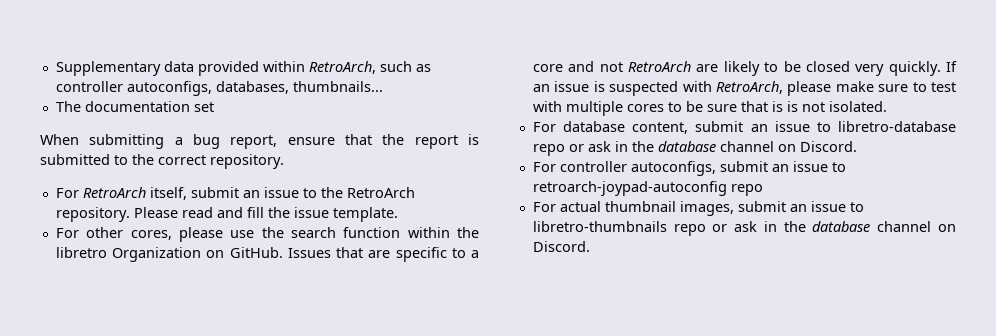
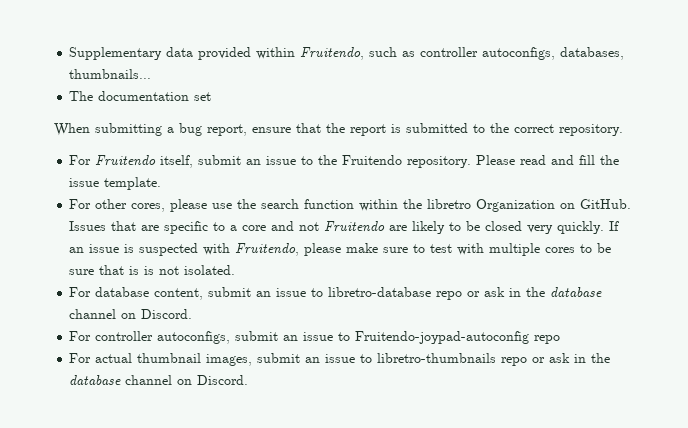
[308,61,376,74] RetroArch, -> [300,47,365,60] Fruitendo,
[82,187,146,198] RetroArch -> [95,155,157,166] Fruitendo
[346,187,415,198] RetroArch -> [342,155,403,165] Fruitendo
[628,61,692,72] RetroArch -> [324,221,386,232] Fruitendo
[715,81,783,94] RetroArch, -> [235,243,300,256] Fruitendo,
[532,181,727,196] retroarch-joypad-autoconfig -> [355,331,530,344] Fruitendo-joypad-autoconfig

